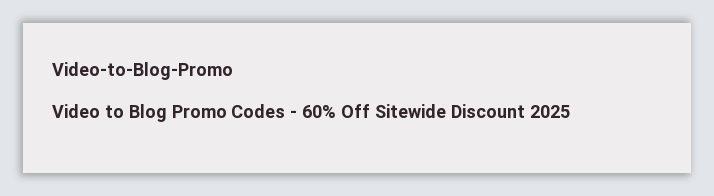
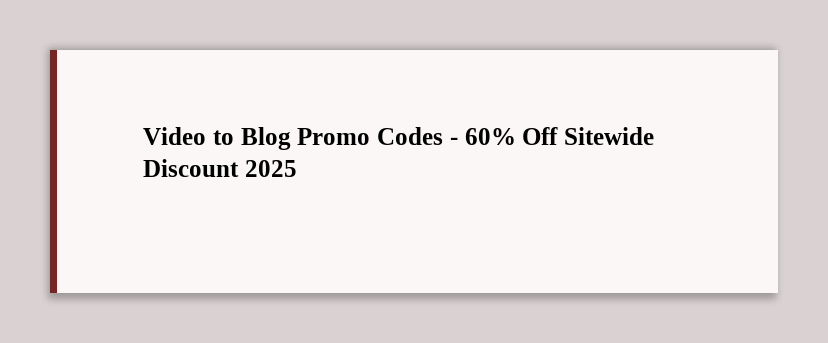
[52,62,233,80] Video-to-Blog-Promo // -> (143, 136) none

